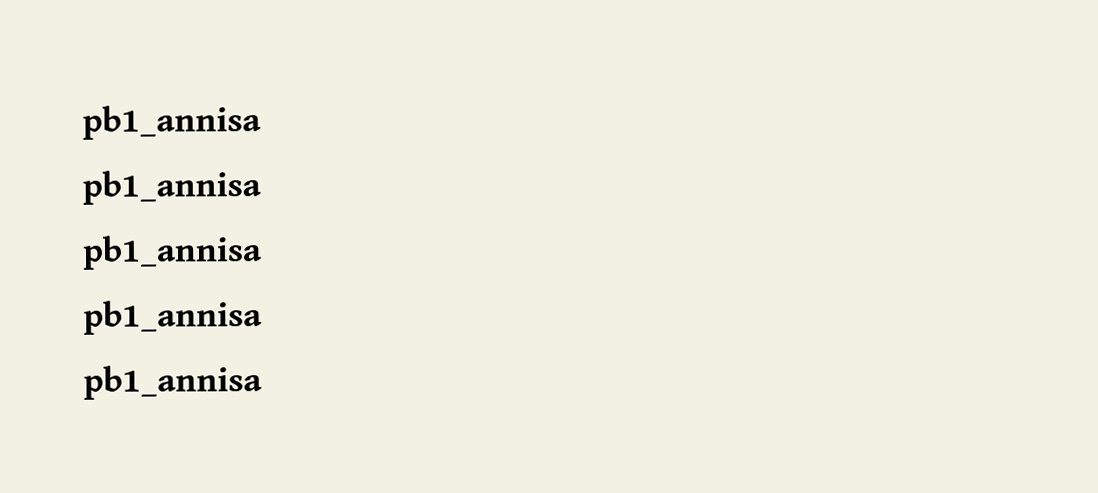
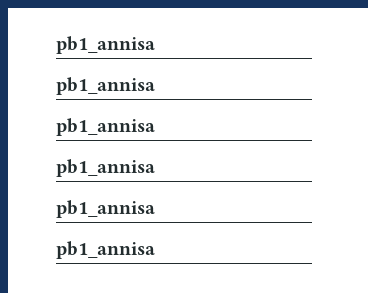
[82,105,261,140] [82,170,261,205] [82,235,262,270] [83,300,262,335] [83,365,262,400] pb1_annisa // pb1_annisa // pb1_annisa // pb1_annisa // pb1_annisa -> [56,36,155,54] [56,77,155,95] [56,118,155,136] [56,159,155,177] [56,200,155,218] [56,241,155,259] pb1_annisa // pb1_annisa // pb1_annisa // pb1_annisa // pb1_annisa // pb1_annisa

